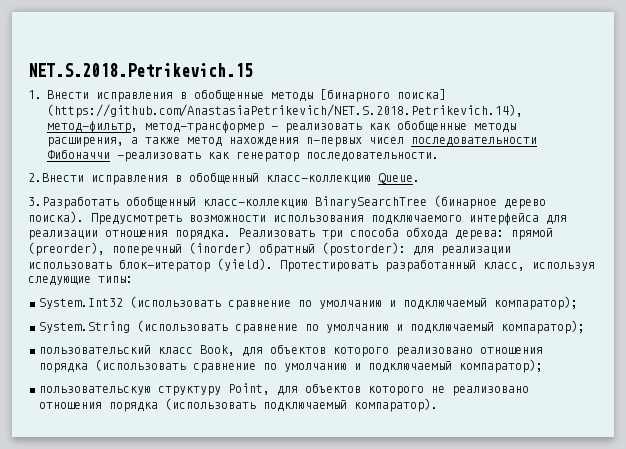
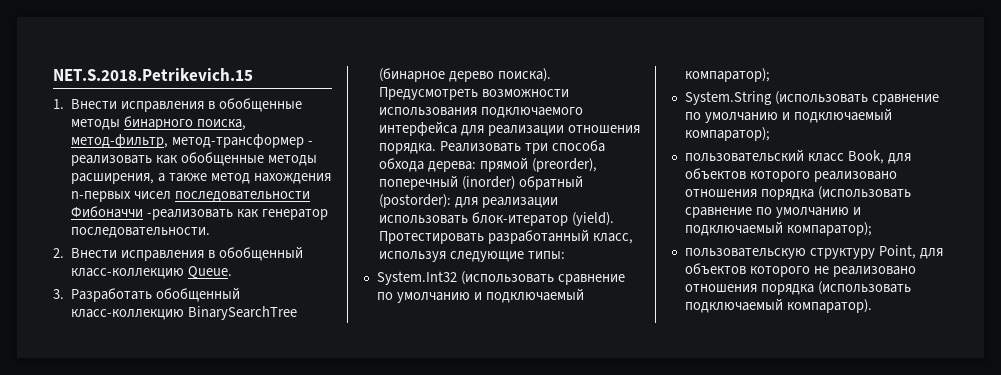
[320,89,446,102] [47,104,523,118] [бинарного поиска] (https://github.com/AnastasiaPetrikevich/NET.S.2018.Petrikevich.14), -> [124,116,247,130] бинарного поиска,
[28,173,84,182] 2.Внести -> [53,248,118,258] 2. Внести
[28,196,119,209] 3.Разработать -> [53,288,153,302] 3. Разработать

